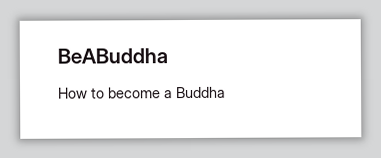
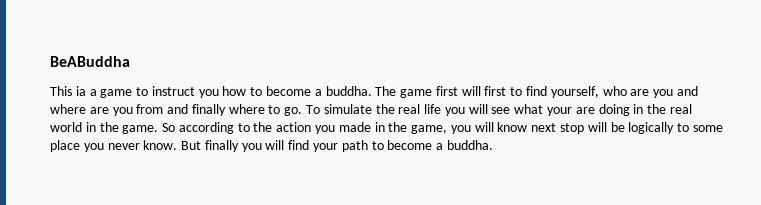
[58,86,226,99] How to become a Buddha -> [50,86,698,98] [50,104,692,116] [50,122,723,134] [50,140,493,152] This ia a game to instruct you how to become a buddha. The game first will first to find yourself, who are you and where are you from and finally where to go. To simulate the real life you will see what your are doing in the real world in the game. So according to the action you made in the game, you will know next stop will be logically to some place you never know. But finally you will find your path to become a buddha.

